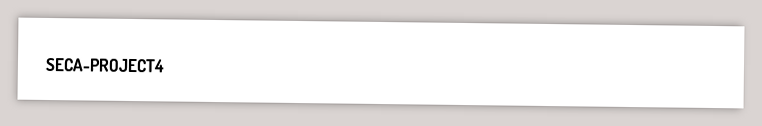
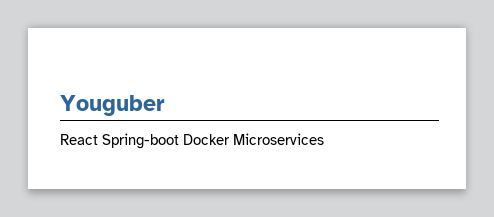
[45,57,165,73] SECA-PROJECT4 -> [60,95,165,116] [60,133,324,149] Youguber // React Spring-boot Docker Microservices

